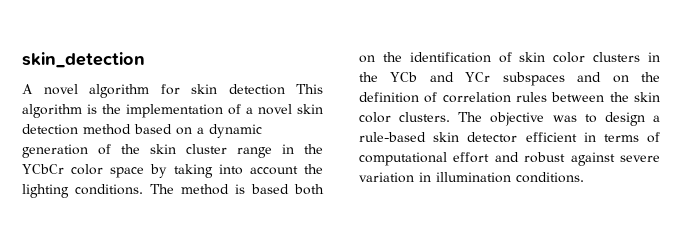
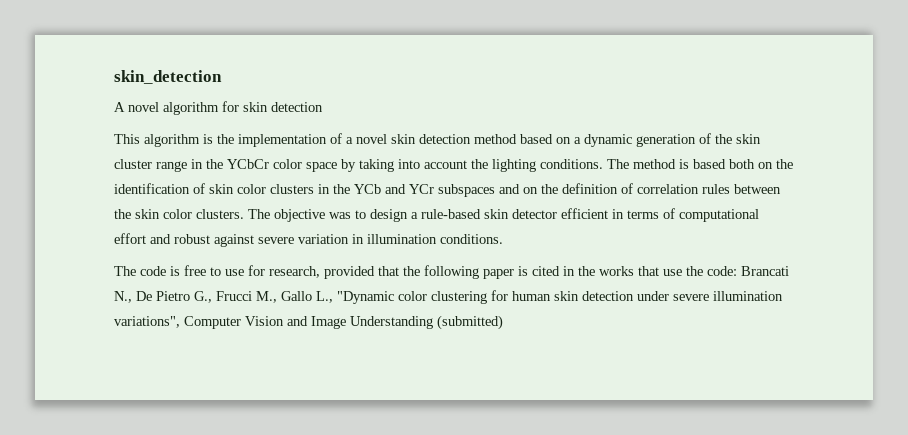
(285, 89) none -> (323, 107) //
(584, 177) none -> [114,265,789,279] [114,290,783,304] [114,315,503,330] // The code is free to use for research, provided that the following paper is cited in the works that use the code: Brancati N., De Pietro G., Frucci M., Gallo L., "Dynamic color clustering for human skin detection under severe illumination variations", Computer Vision and Image Understanding (submitted)

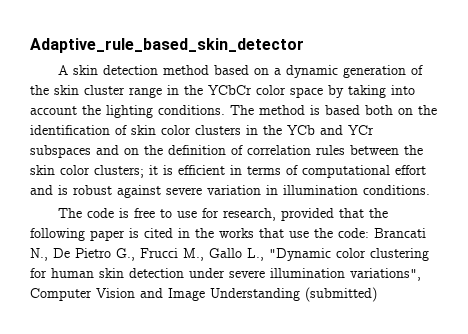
[114,70,222,84] skin_detection -> [30,38,304,53] Adaptive_rule_based_skin_detector
[128,101,323,115] [114,133,387,147] novel algorithm for skin detection // This algorithm is the implementation of a novel -> (69, 70) none
[196,209,557,222] clusters. The objective was to design a rule-based skin detector -> [94,165,173,178] clusters; it is
(171, 239) none -> [58,185,68,195] is

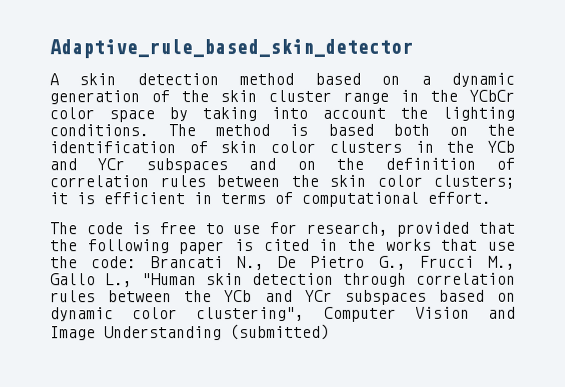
[395,165,426,175] [30,185,430,198] effort and is robust against severe variation in illumination conditions. -> [427,191,492,204] effort.
[269,248,429,261] [30,268,421,281] "Dynamic color clustering for human skin detection under severe illumination variations", -> [142,272,516,287] [50,289,516,305] [50,306,306,322] "Human skin detection through correlation rules between the YCb and YCr subspaces based on dynamic color clustering",

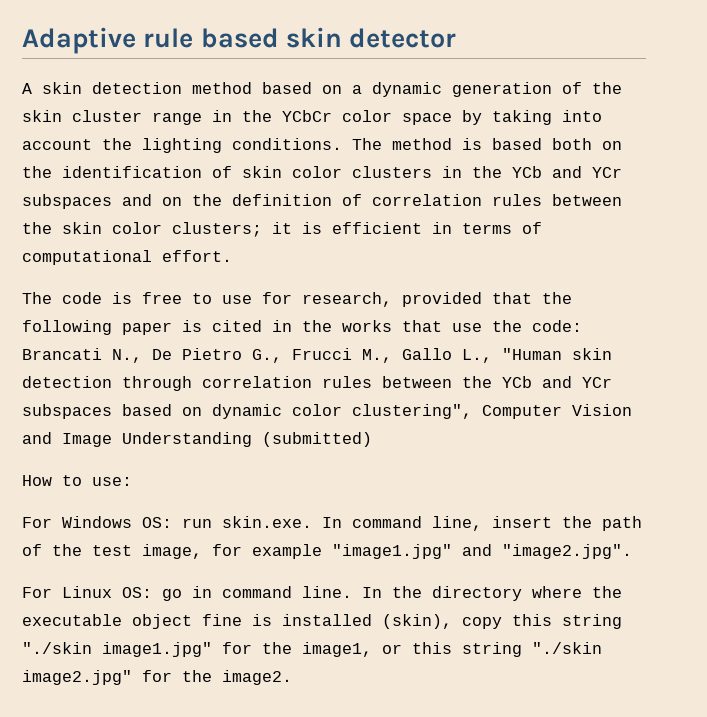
[49,38,413,59] Adaptive_rule_based_skin_detector -> [22,27,457,54] Adaptive rule based skin detector
(330, 332) none -> [22,475,132,486] [22,516,642,531] [22,544,632,559] [22,586,622,601] [22,614,622,629] [22,642,602,657] [22,670,292,685] // How to use: // For Windows OS: run skin.exe. In command line, insert the path of the test image, for example "image1.jpg" and "image2.jpg". // For Linux OS: go in command line. In the directory where the executable object fine is installed (skin), copy this string "./skin image1.jpg" for the image1, or this string "./skin image2.jpg" for the image2.

